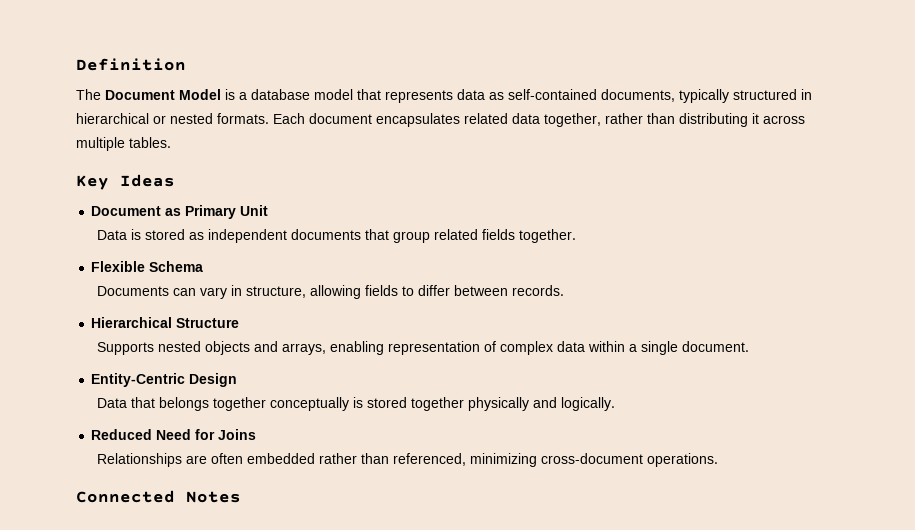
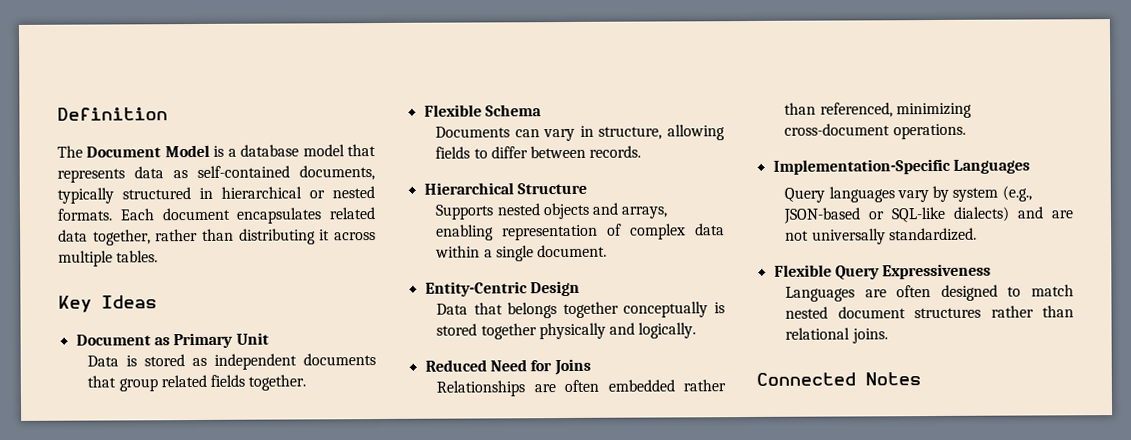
(719, 460) none -> [772,158,1030,175] [784,185,1032,203] [783,206,1073,224] [785,227,977,245] [773,263,992,280] [785,284,1074,302] [785,305,1074,319] [785,327,888,344] // Implementation-Specific Languages // Query languages vary by system (e.g., JSON-based or SQL-like dialects) and are not universally standardized. // Flexible Query Expressiveness // Languages are often designed to match nested document structures rather than relational joins.

